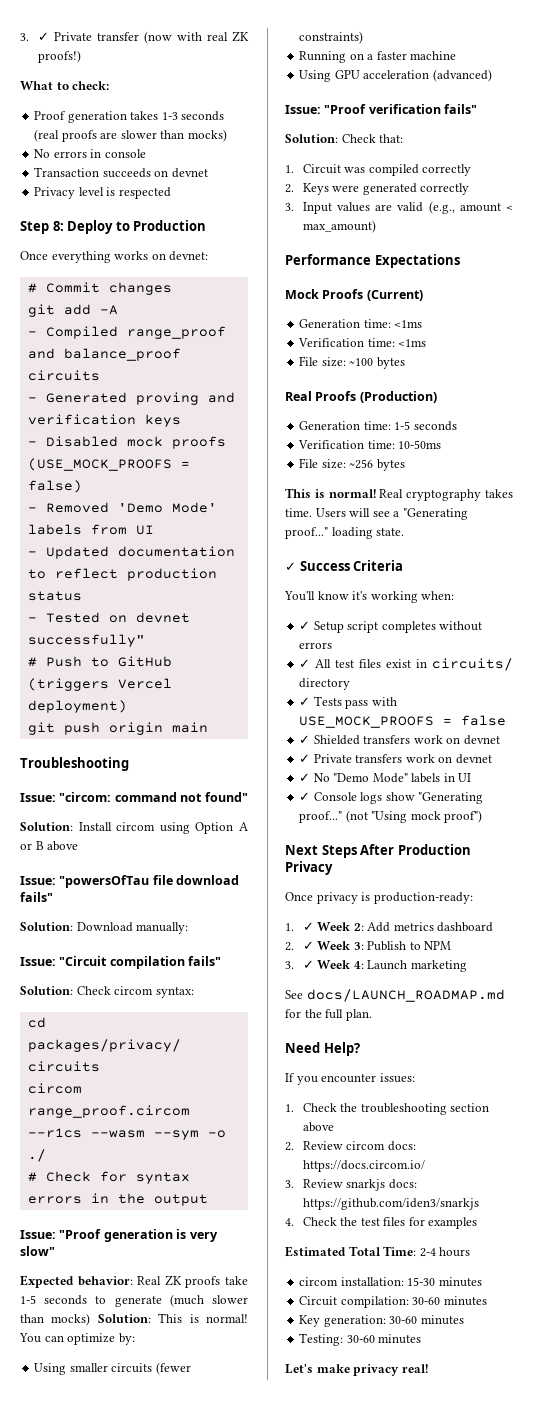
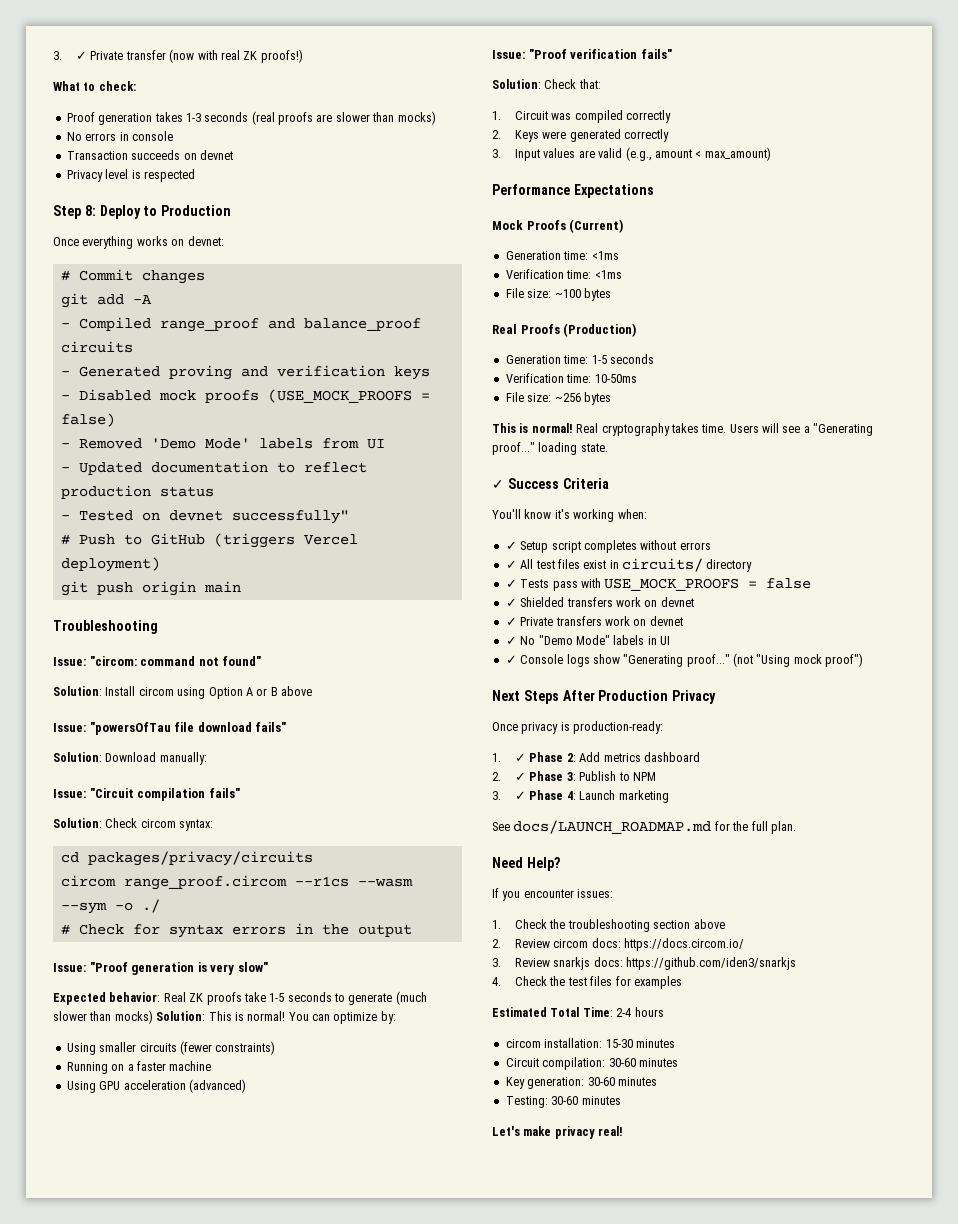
[317,922,351,931] Week -> [529,752,564,762] Phase
[317,941,351,950] Week -> [529,771,564,781] Phase
[317,960,351,969] Week -> [529,790,564,800] Phase

